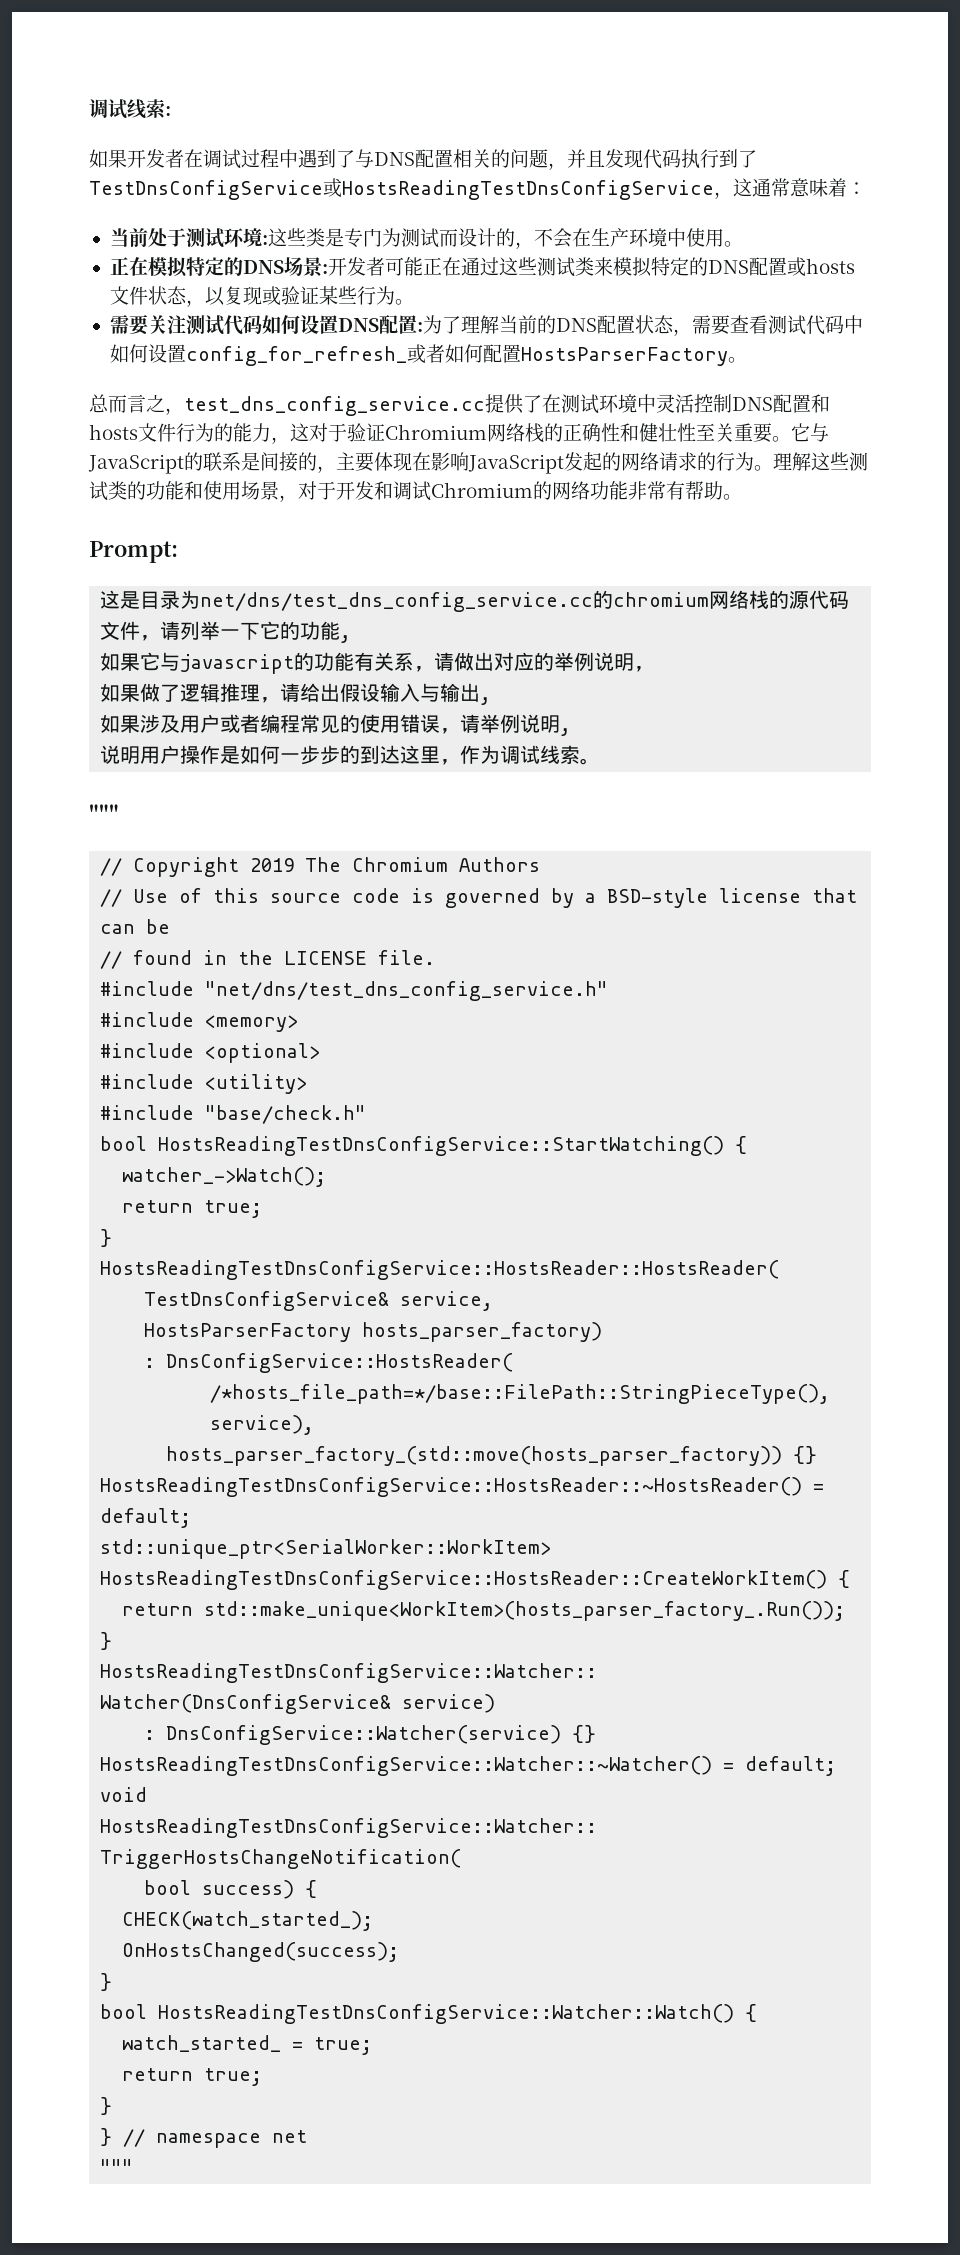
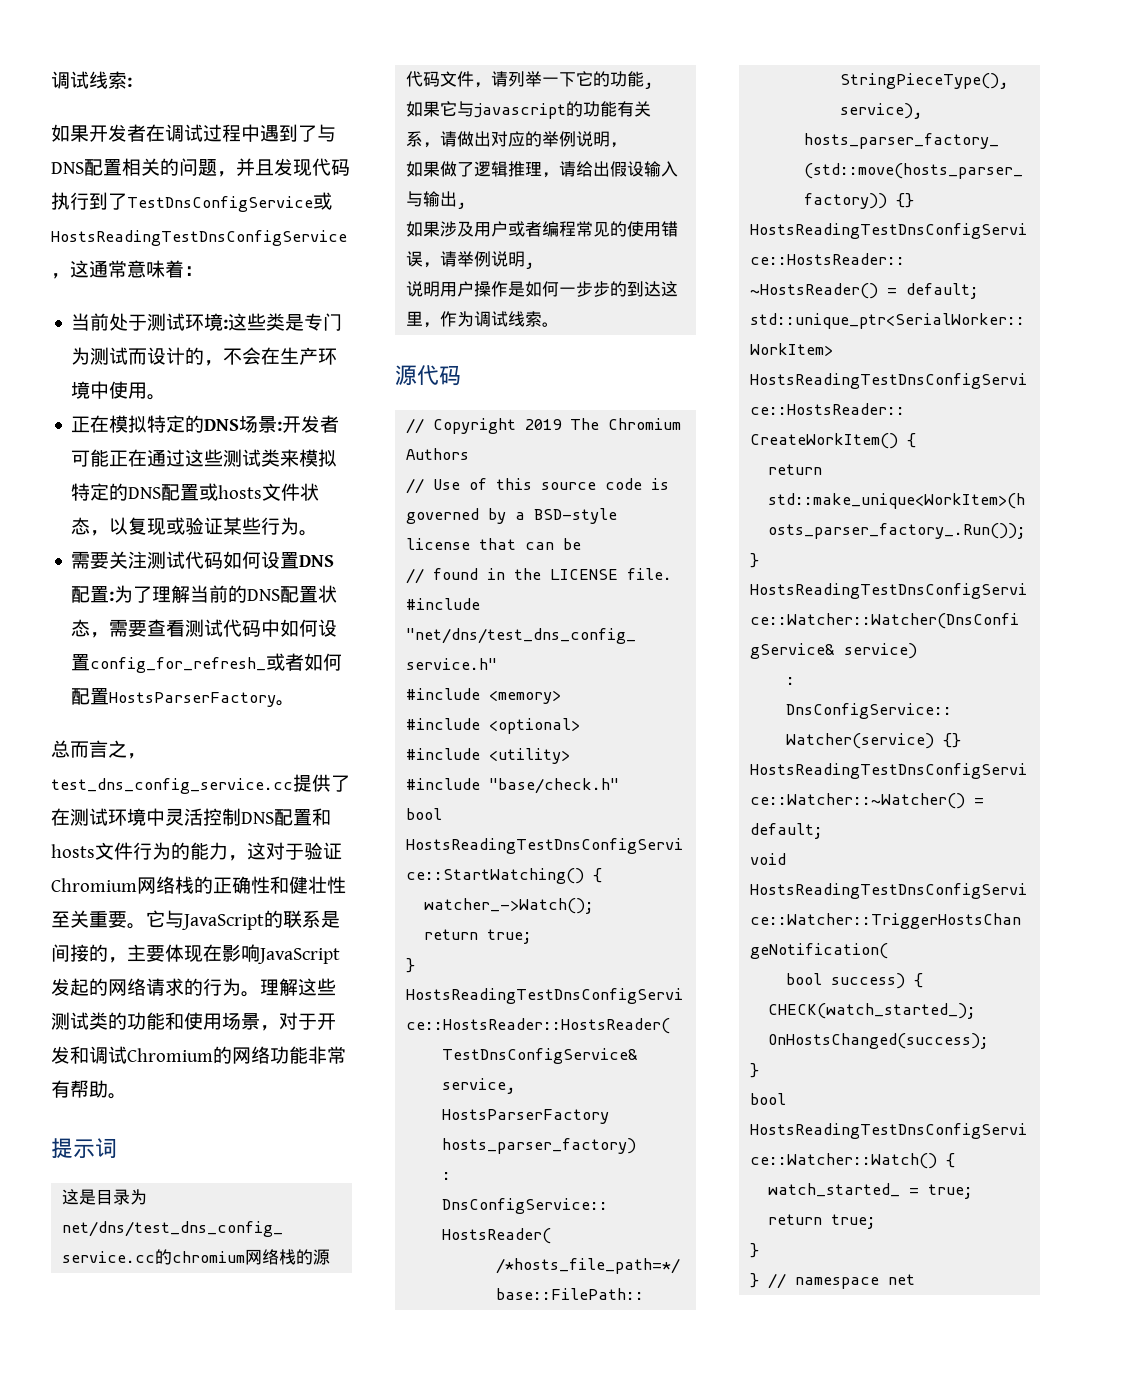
[89,541,178,563] Prompt: -> [51,1138,117,1158] 提示词
[89,804,119,822] """ -> [395,365,461,386] 源代码
[100,2159,134,2174] // """ -> (916, 1279) none

